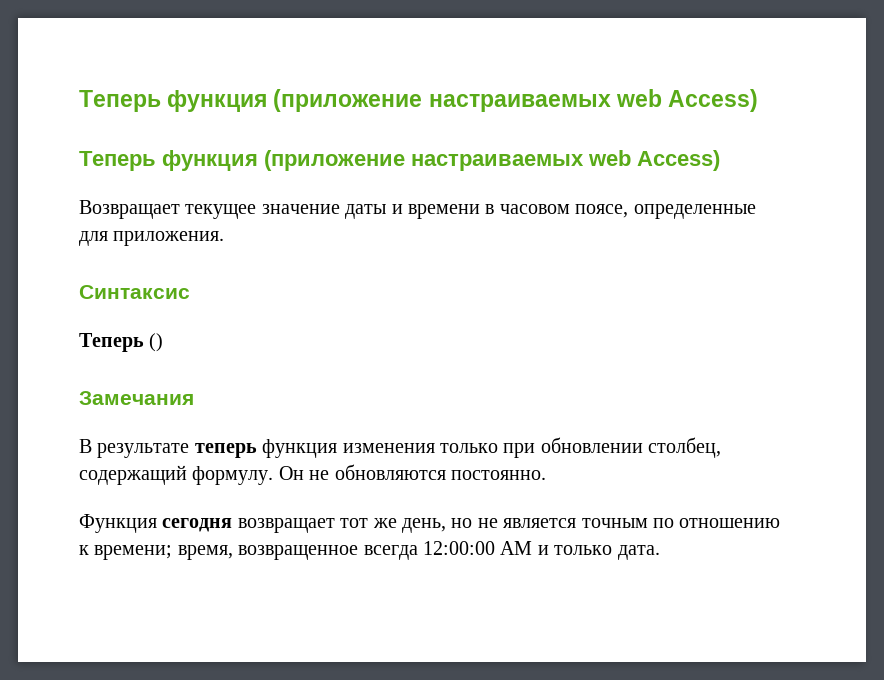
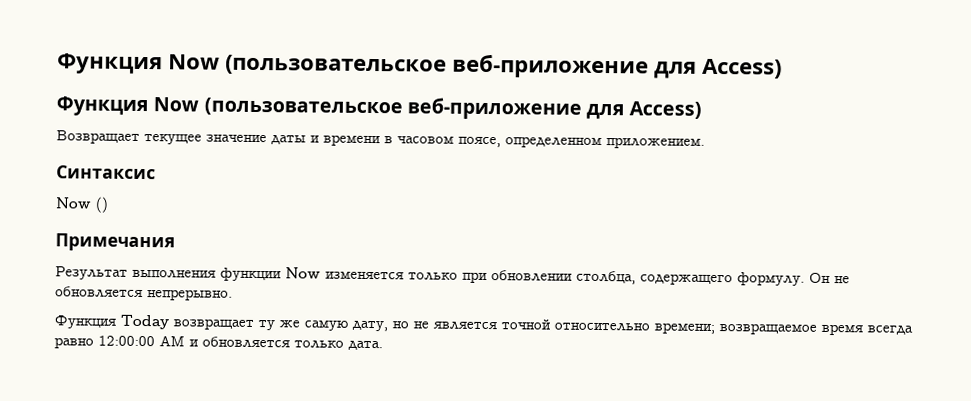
[79,89,759,112] [79,150,631,171] Теперь функция (приложение настраиваемых web Access) // Теперь функция (приложение настраиваемых web -> [57,53,782,79] [56,96,626,120] Функция Now (пользовательское веб-приложение для Access) // Функция Now (пользовательское веб-приложение для
[633,204,756,219] [79,231,225,246] определенные для приложения. -> [505,136,705,149] определенном приложением.
[79,333,144,352] Теперь -> [55,197,92,209] Now
[79,391,194,405] [79,439,435,458] Замечания // В результате теперь функция изменения -> [55,233,175,252] [55,266,404,282] Примечания // Результат выполнения функции Now изменяется
[648,437,722,458] [79,465,187,485] столбец, содержащий -> [576,270,733,286] столбца, содержащего
[334,464,546,480] [79,514,781,533] [79,545,418,560] обновляются постоянно. // Функция сегодня возвращает тот же день, но не является точным по отношению к времени; время, возвращенное всегда -> [55,286,233,301] [54,314,913,336] [54,337,94,349] обновляется непрерывно. // Функция Today возвращает ту же самую дату, но не является точной относительно времени; возвращаемое время всегда равно
(549, 550) none -> [202,336,290,349] обновляется

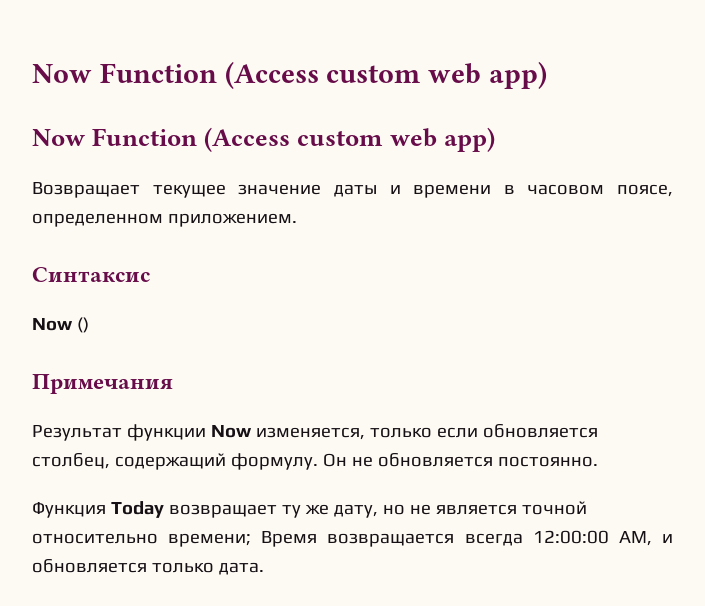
[57,53,782,79] [56,96,703,120] Функция Now (пользовательское веб-приложение для Access) // Функция Now (пользовательское веб-приложение для Access) -> [32,61,548,89] [32,127,496,152] Now Function (Access custom web app) // Now Function (Access custom web app)
[132,269,216,279] выполнения -> (122, 433) none
[325,270,733,286] изменяется только при обновлении столбца, содержащего -> [255,424,598,440] [32,453,226,470] изменяется, только если обновляется столбец, содержащий
[147,289,233,301] непрерывно. -> [497,456,598,467] постоянно.
[304,320,348,331] самую -> (329, 509) none
[719,323,913,336] [54,335,185,349] возвращаемое время всегда равно 12:00:00 AM -> [261,530,652,547] Время возвращается всегда 12:00:00 AM,

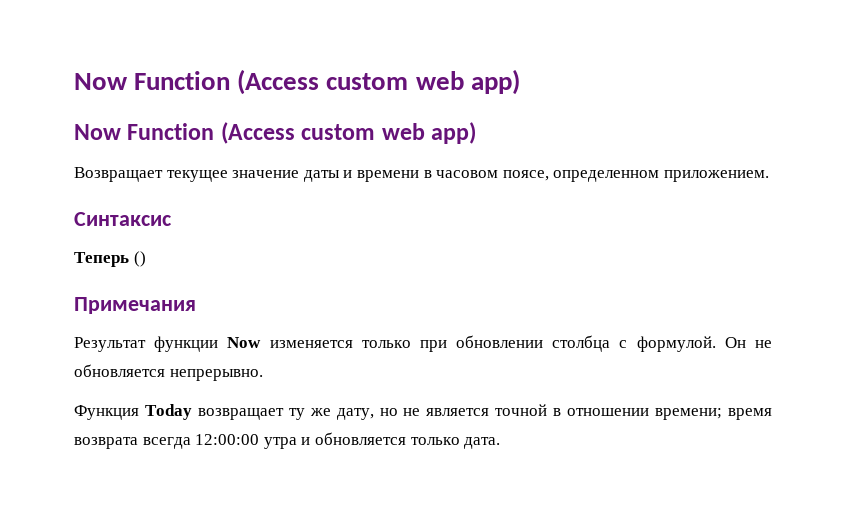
[32,318,73,331] Now -> [74,252,129,267] Теперь
[255,424,598,440] [32,453,318,470] изменяется, только если обновляется столбец, содержащий формулу. -> [269,335,716,352] изменяется только при обновлении столбца с формулой.
[497,456,598,467] постоянно. -> [169,369,263,381] непрерывно.
[32,531,455,547] относительно времени; Время возвращается -> [553,408,772,420] [74,437,138,449] в отношении времени; время возврата
[618,531,652,546] AM, -> [263,437,297,449] утра

